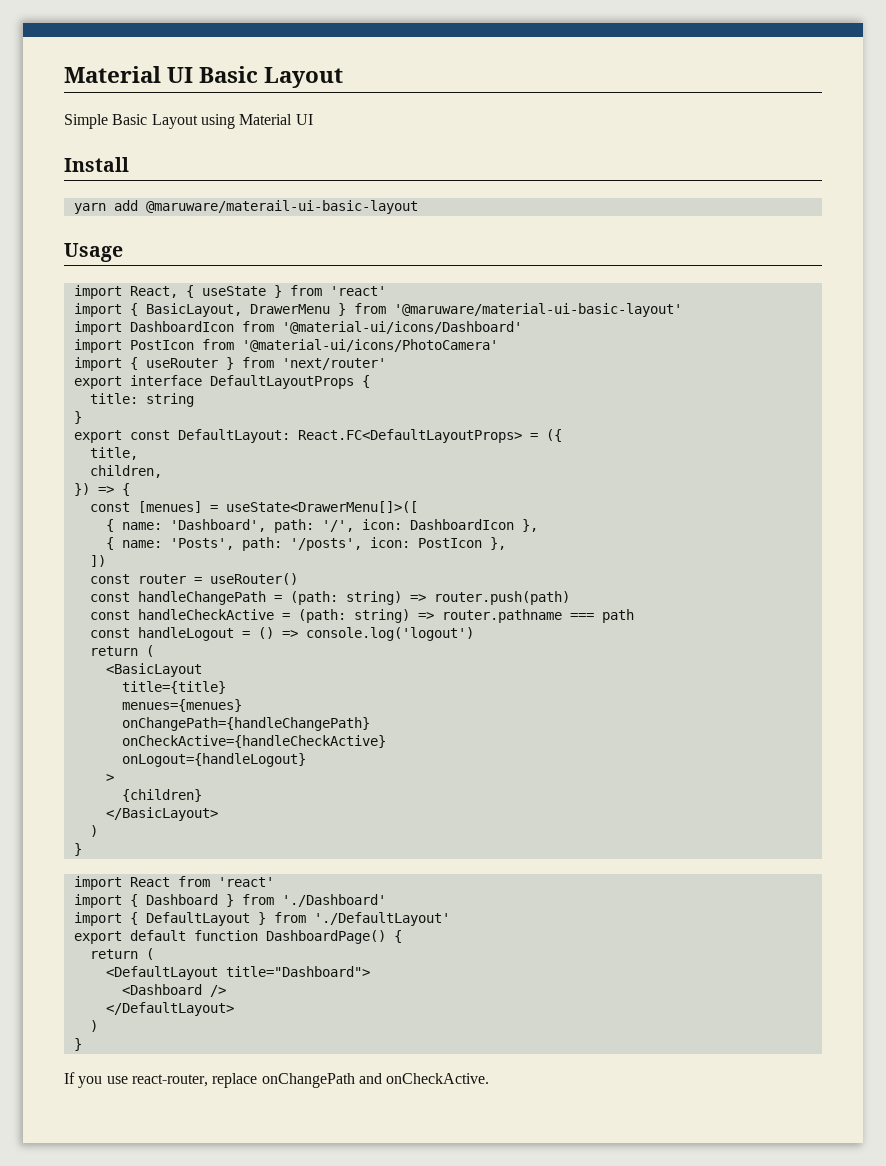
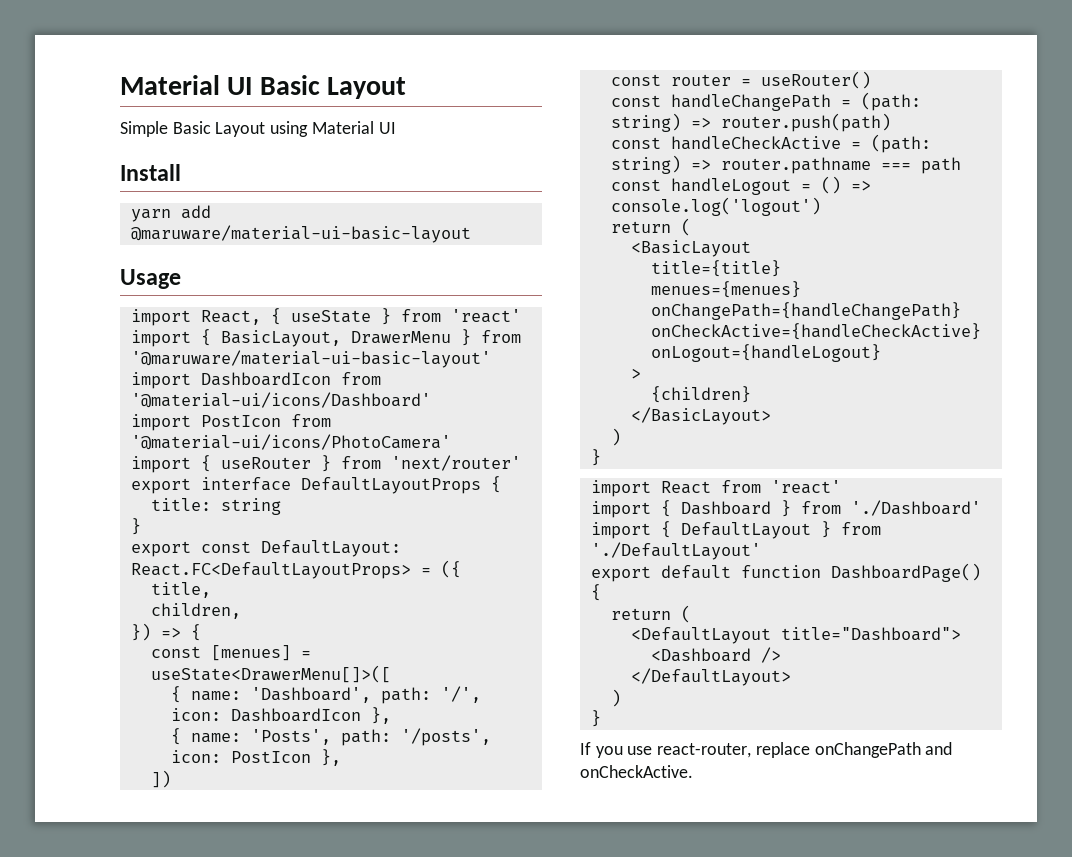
[145,200,418,214] @maruware/materail-ui-basic-layout -> [130,225,471,243] @maruware/material-ui-basic-layout

